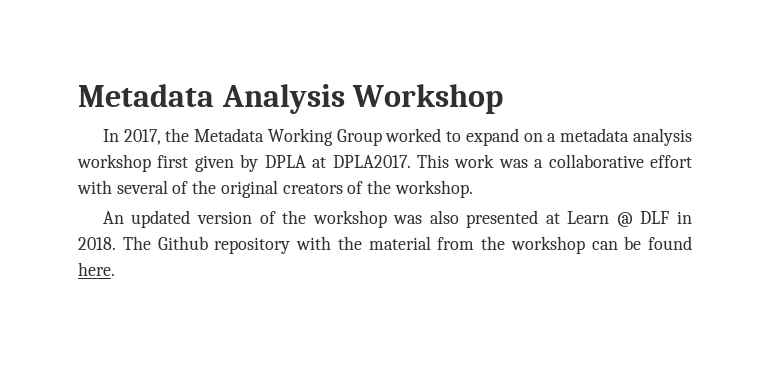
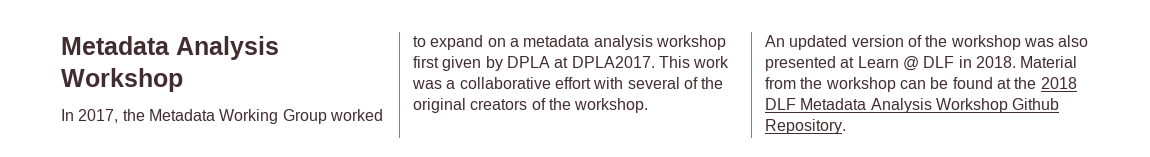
[122,236,431,254] The Github repository with the material -> [1020,56,1078,68] Material
[78,262,115,276] here. -> [996,77,1077,89] [765,98,1060,113] [765,119,846,134] at the 2018 DLF Metadata Analysis Workshop Github Repository.

